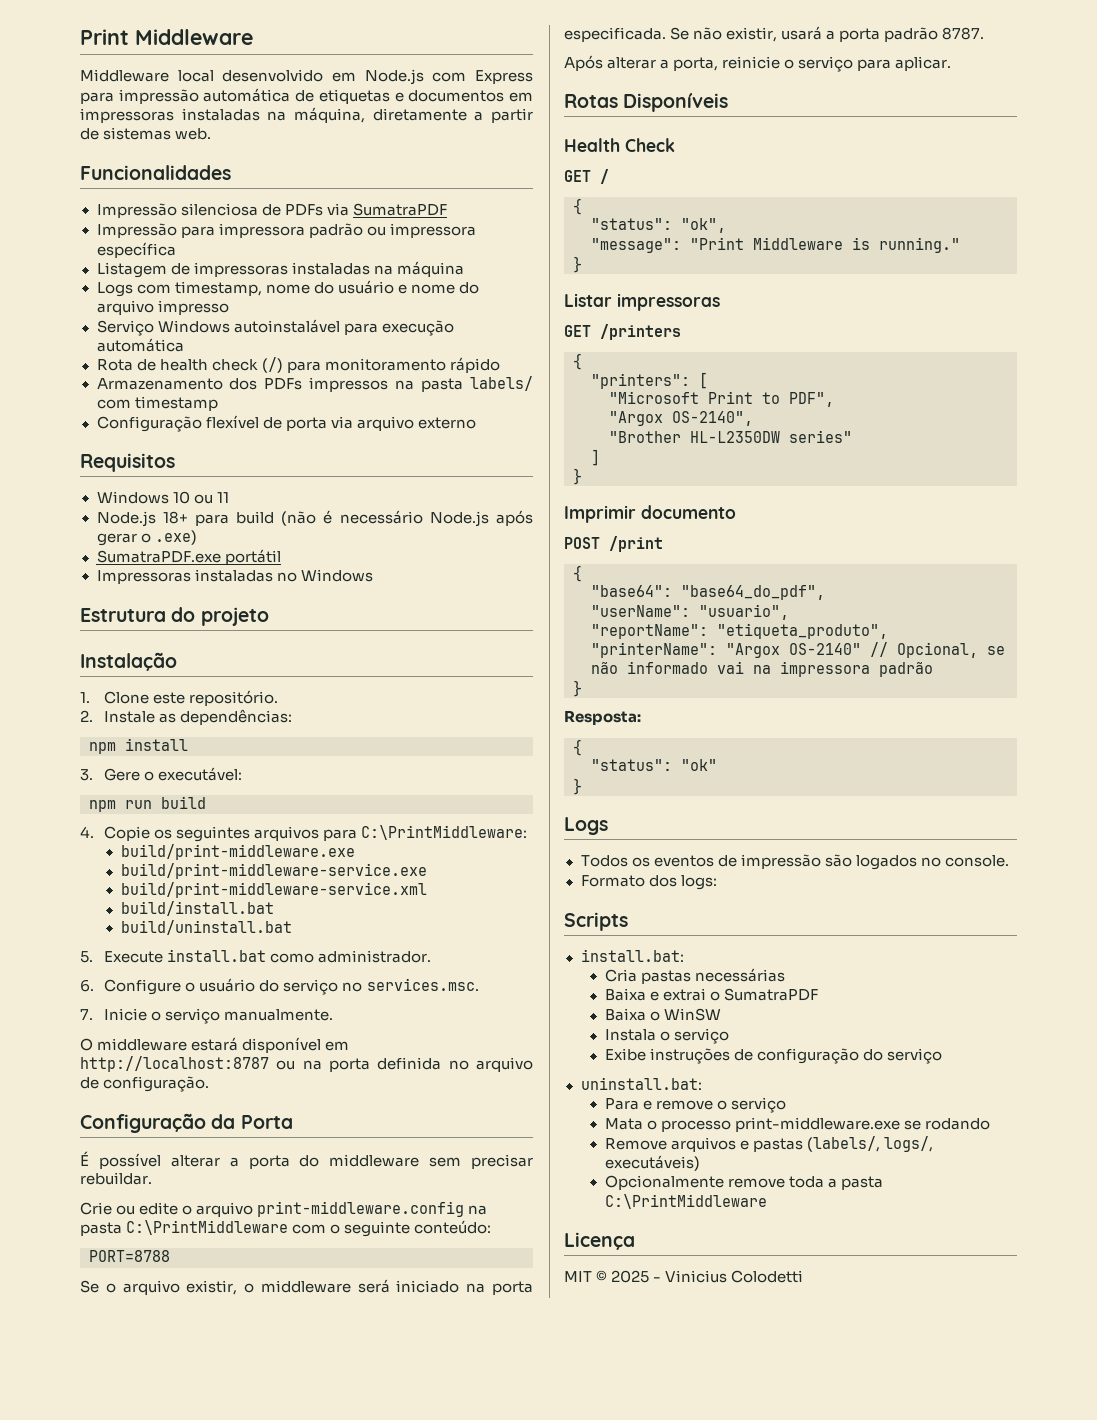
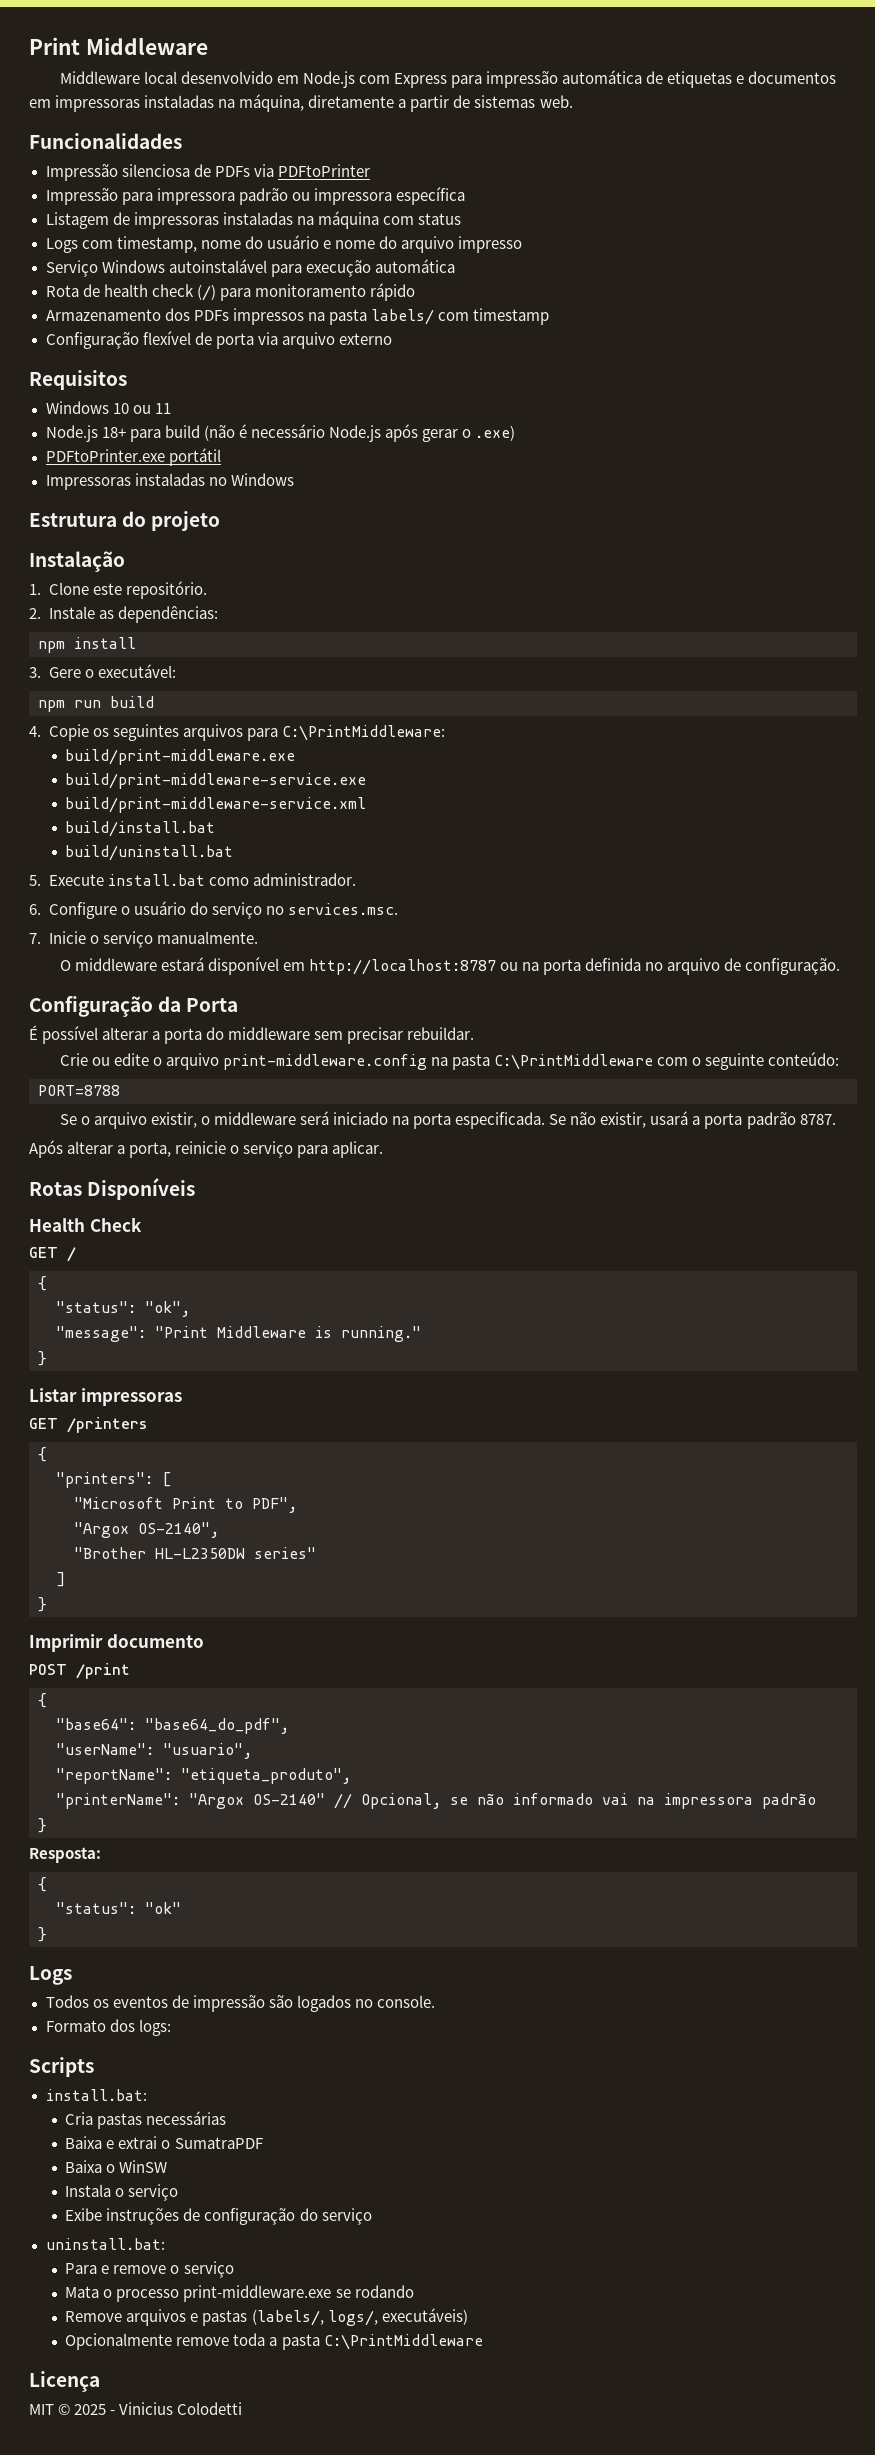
[352,203,447,216] SumatraPDF -> [277,164,370,177] PDFtoPrinter
(464, 269) none -> [382,213,461,225] com status
[96,550,221,563] SumatraPDF.exe -> [45,449,165,462] PDFtoPrinter.exe

